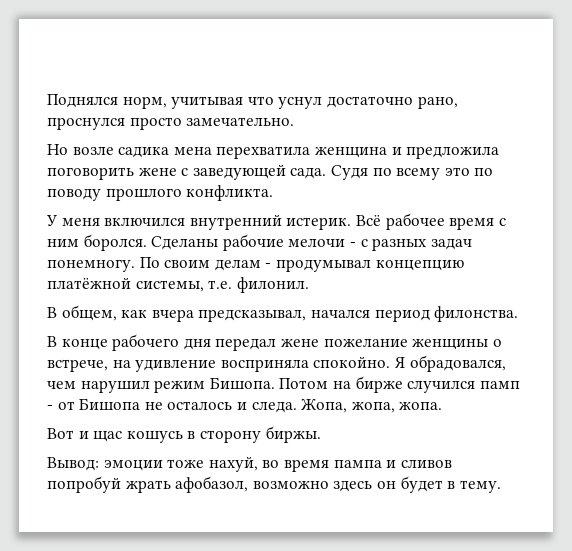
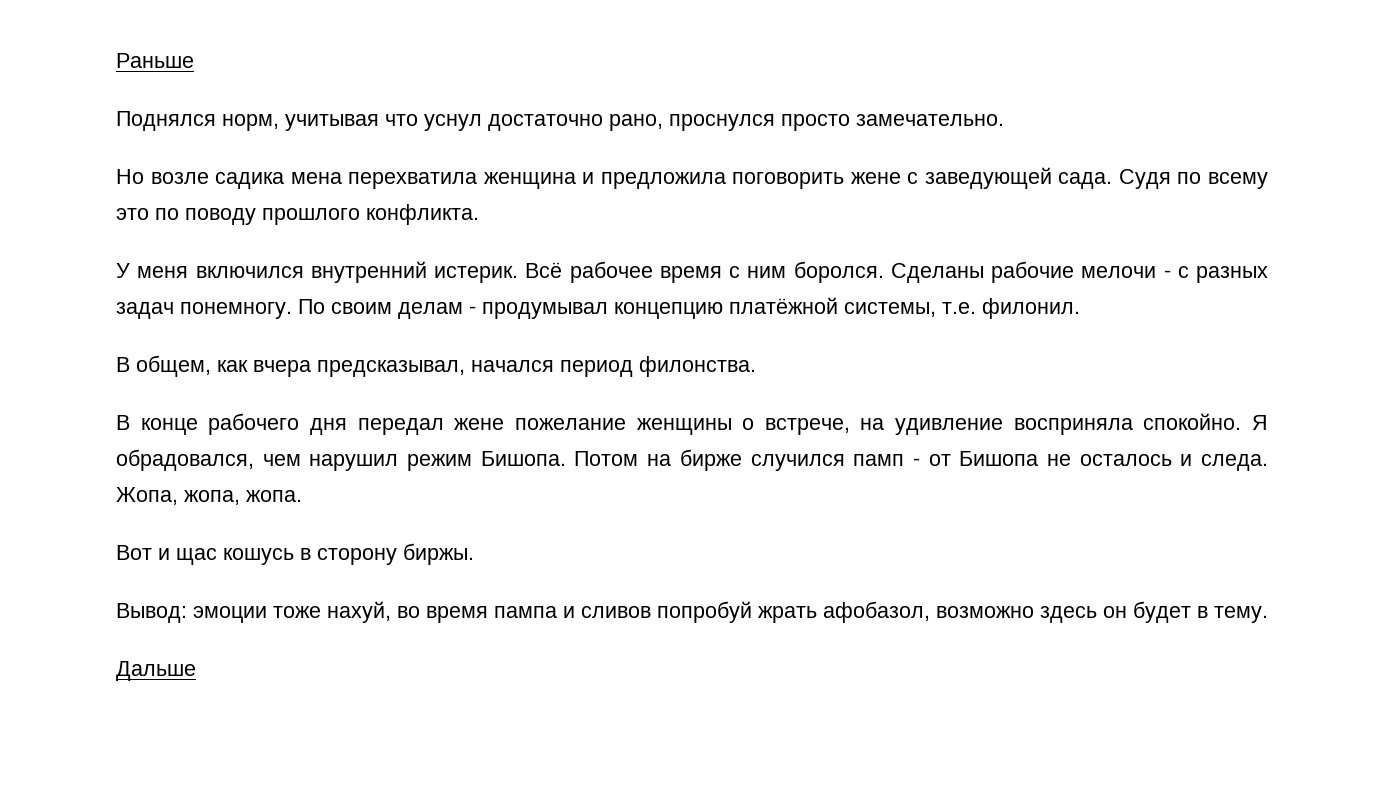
(47, 101) none -> [116,53,194,68] Раньше //
(501, 486) none -> [116,661,196,681] // Дальше

